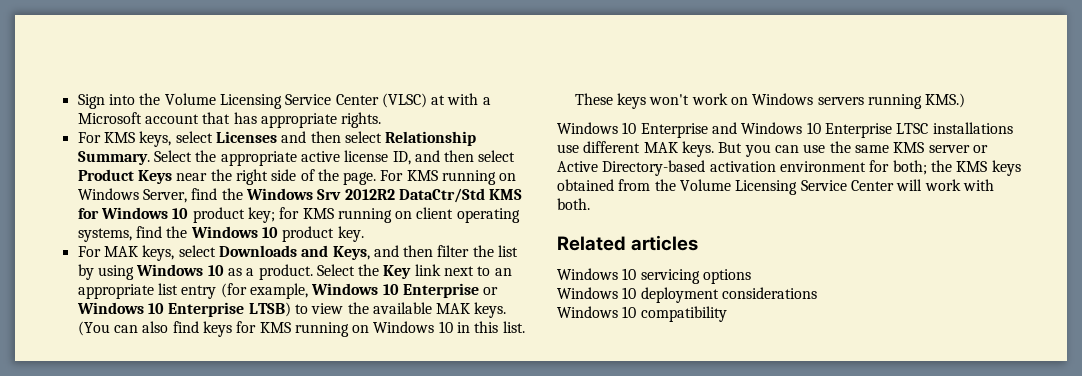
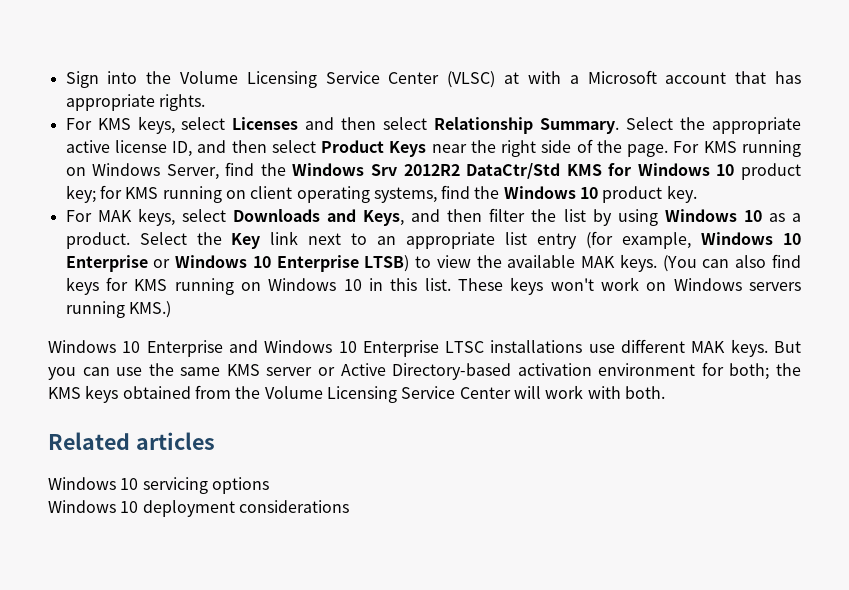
[557,306,727,322] // Windows 10 compatibility -> (349, 506) none

